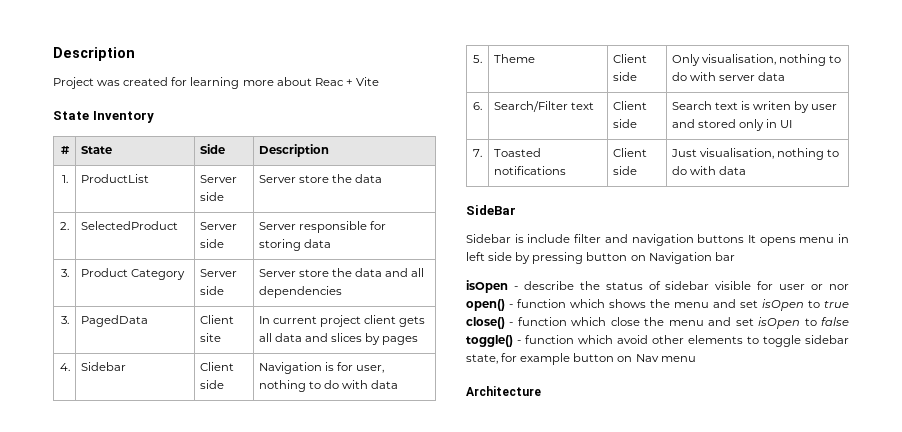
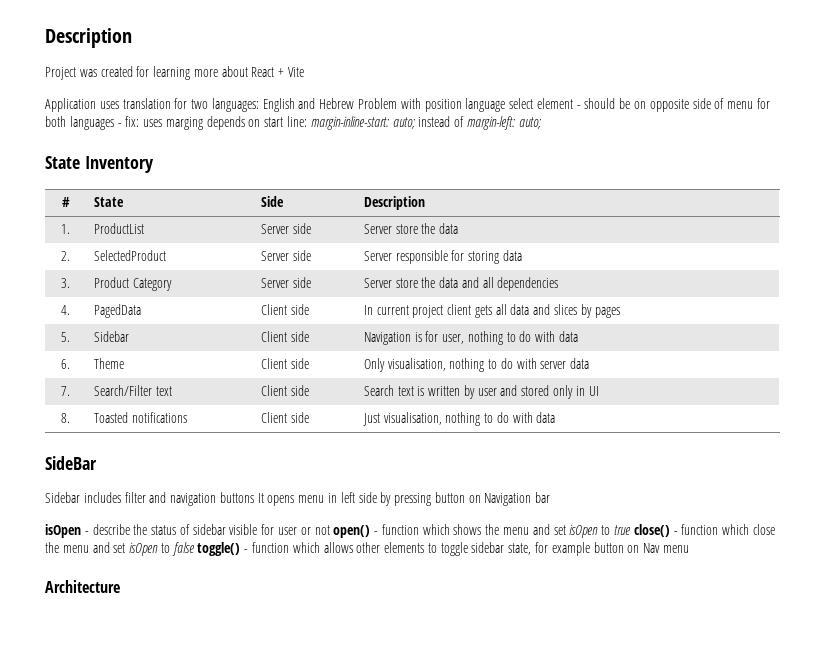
[314,78,344,86] Reac -> [251,67,275,77] React
(379, 81) none -> [45,98,770,112] [45,116,541,130] // Application uses translation for two languages: English and Hebrew Problem with position language select element - should be on opposite side of menu for both languages - fix: uses marging depends on start line: margin-inline-start: auto; instead of margin-left: auto;
[60,316,69,324] 3. -> [61,305,70,315] 4.
[199,333,221,342] site -> [290,304,309,315] side
[59,363,70,371] 4. -> [61,332,70,342] 5.
[473,55,482,63] 5. -> [61,359,70,369] 6.
[473,102,482,110] 6. -> [61,386,70,396] 7.
[753,101,792,110] writen -> [428,386,461,396] written
[473,149,482,157] 7. -> [61,413,70,423] 8.
[514,234,571,243] is include -> [83,492,121,503] includes
[828,284,849,290] nor -> [314,525,330,535] not
[617,335,648,344] avoid -> [323,542,353,553] allows

